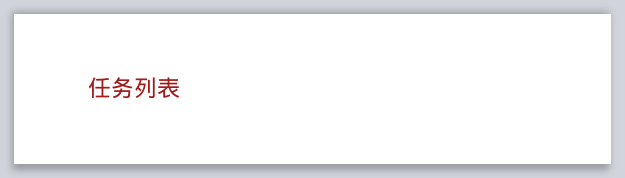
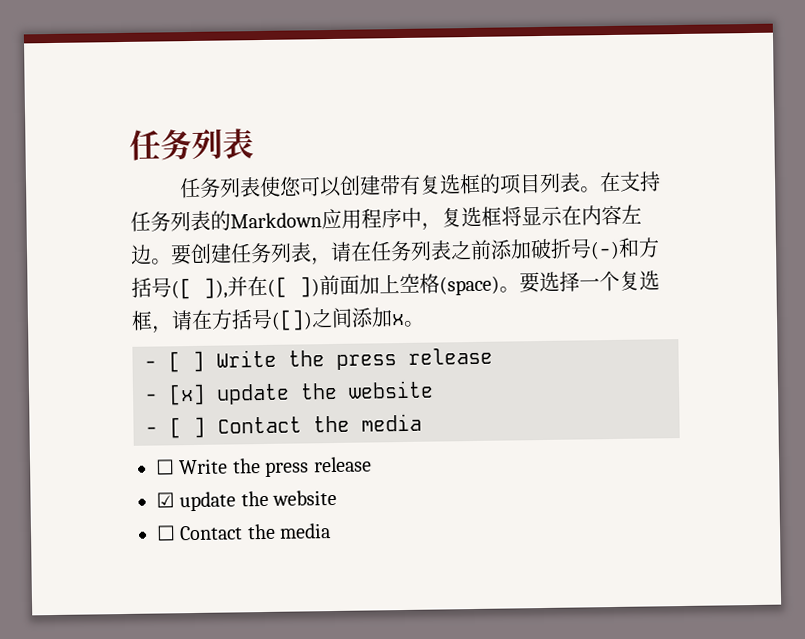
[88,77,180,99] 任务列表 -> [129,128,254,161] [178,171,661,199] [130,204,642,232] [130,237,660,266] [131,270,660,300] [131,307,425,334] [144,347,493,373] [145,380,434,406] [145,413,422,439] [155,456,372,477] [156,489,338,512] [156,523,332,541] 任务列表 // 任务列表使您可以创建带有复选框的项目列表。在支持任务列表的Markdown应用程序中，复选框将显示在内容左边。要创建任务列表，请在任务列表之前添加破折号(-)和方括号([ ]),并在([ ])前面加上空格(space)。要选择一个复选框，请在方括号([])之间添加x。 // - [ ] Write the press release // - [x] update the website // - [ ] Contact the media // ☐ Write the press release // ☑ update the website // ☐ Contact the media

